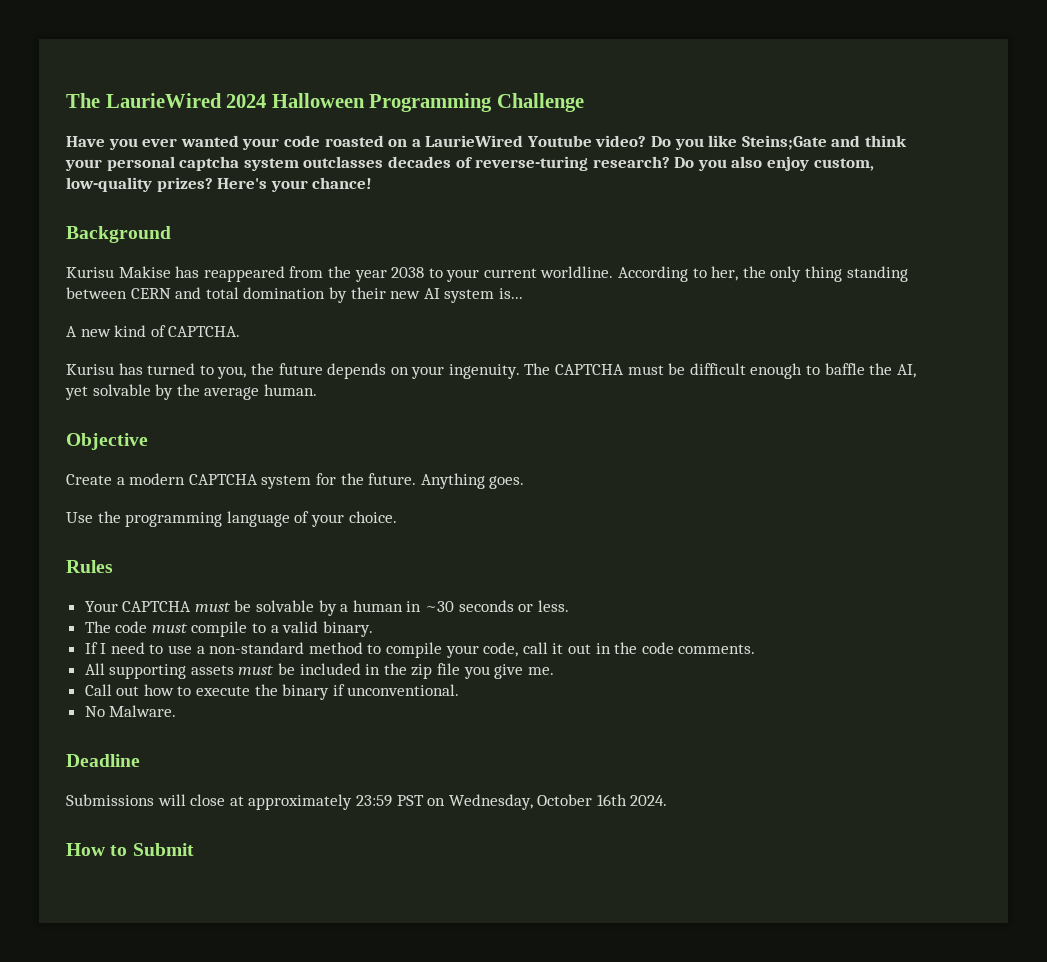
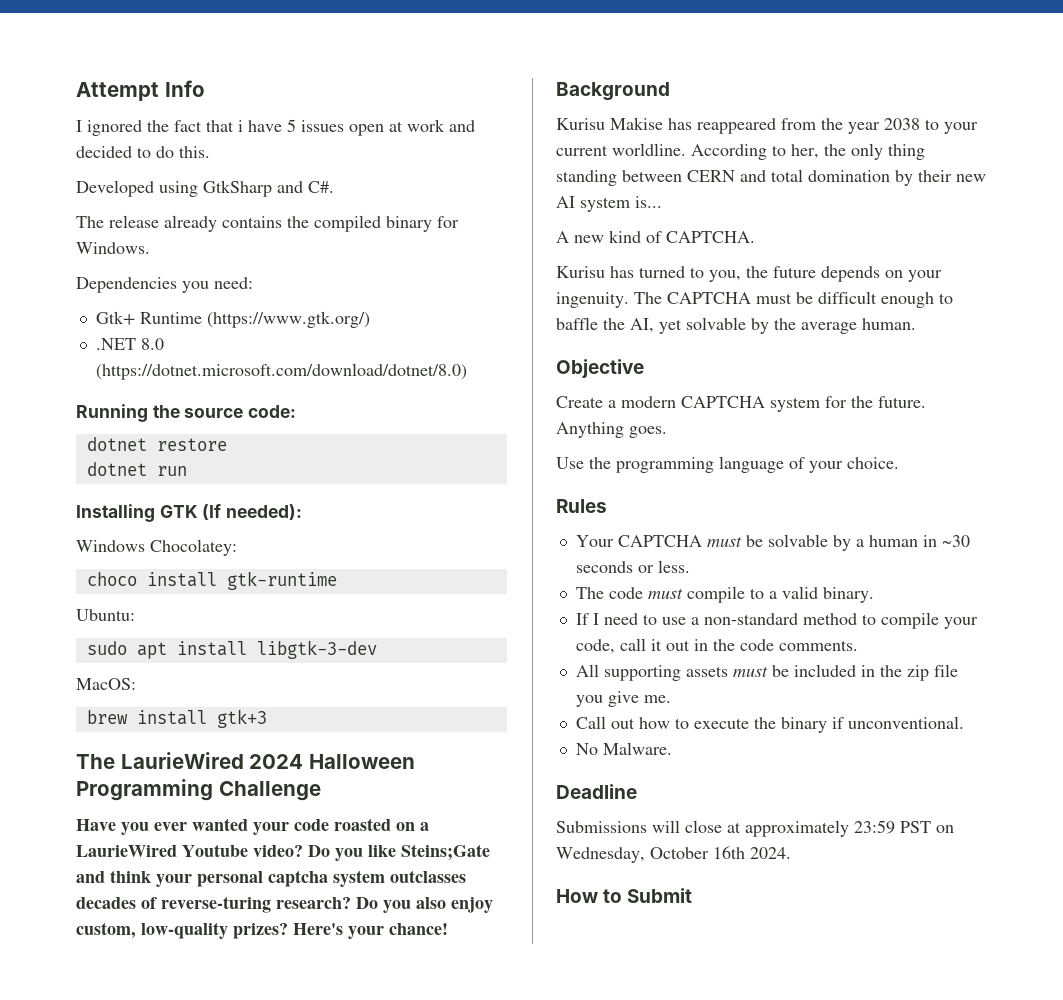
(66, 100) none -> [76,80,205,101] [76,119,475,136] [76,146,210,158] [76,180,334,197] [76,215,459,232] [76,242,150,254] [76,277,253,293] [95,311,370,328] [95,338,164,350] [95,363,467,380] [76,404,297,422] [86,437,227,451] [86,462,187,476] [76,504,303,522] [76,539,237,556] [86,571,337,590] [76,609,135,621] [86,640,377,659] [76,678,136,690] [86,709,267,728] Attempt Info // I ignored the fact that i have 5 issues open at work and decided to do this. // Developed using GtkSharp and C#. // The release already contains the compiled binary for Windows. // Dependencies you need: // Gtk+ Runtime (https://www.gtk.org/) // .NET 8.0 (https://dotnet.microsoft.com/download/dotnet/8.0) // Running the source code: // dotnet restore // dotnet run // Installing GTK (If needed): // Windows Chocolatey: // choco install gtk-runtime // Ubuntu: // sudo apt install libgtk-3-dev // MacOS: // brew install gtk+3 //

